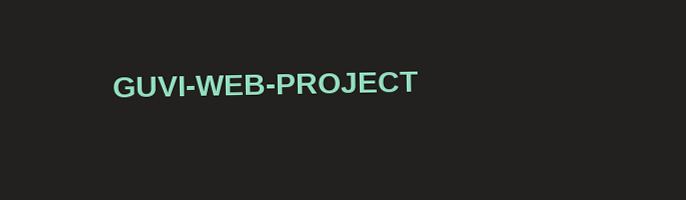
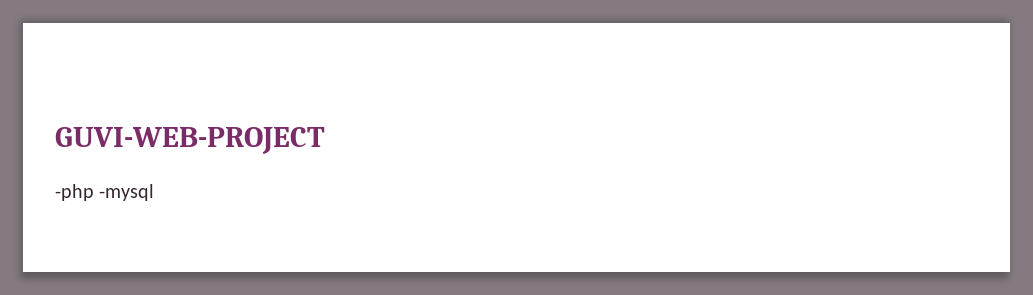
(418, 84) none -> [55,184,155,201] // -php -mysql

